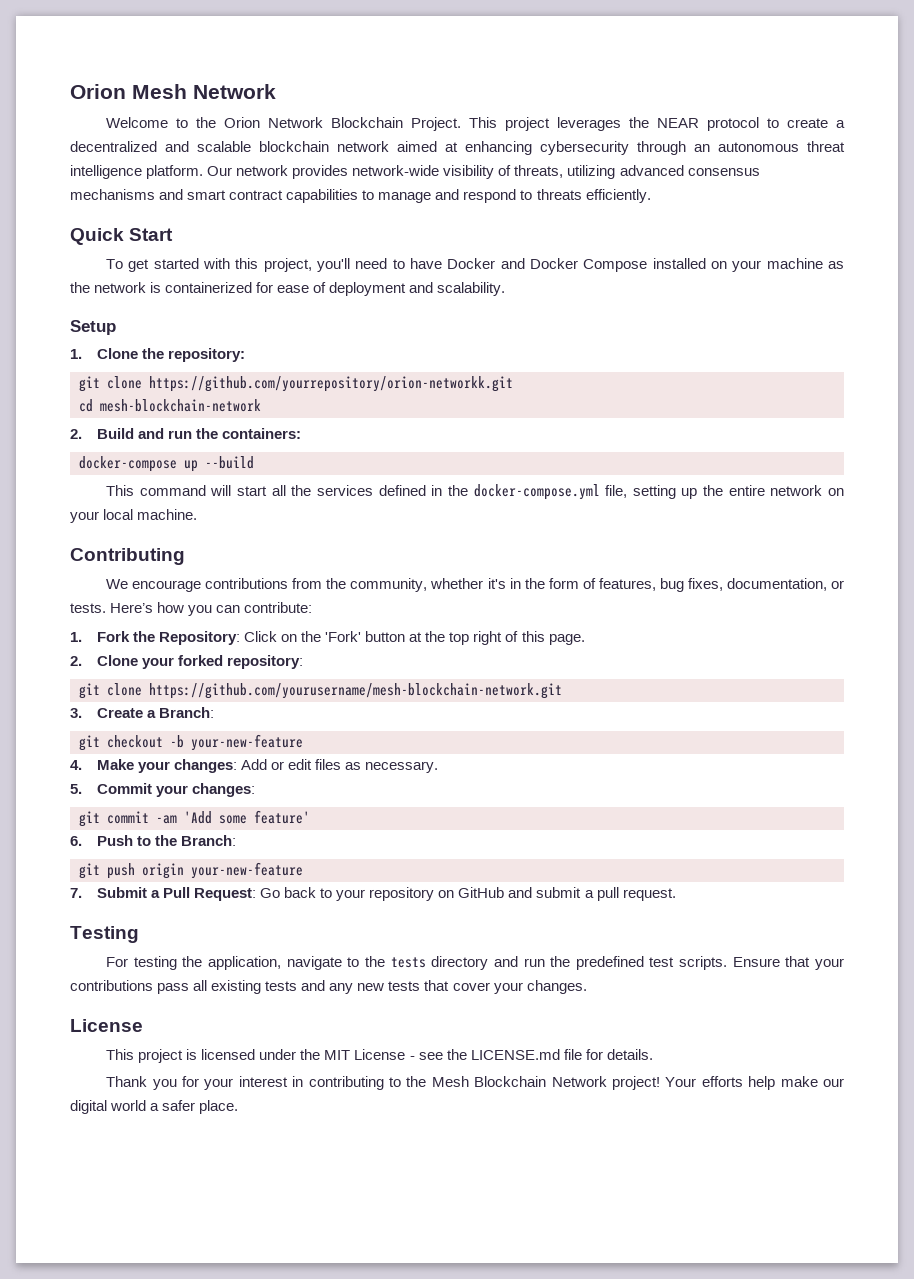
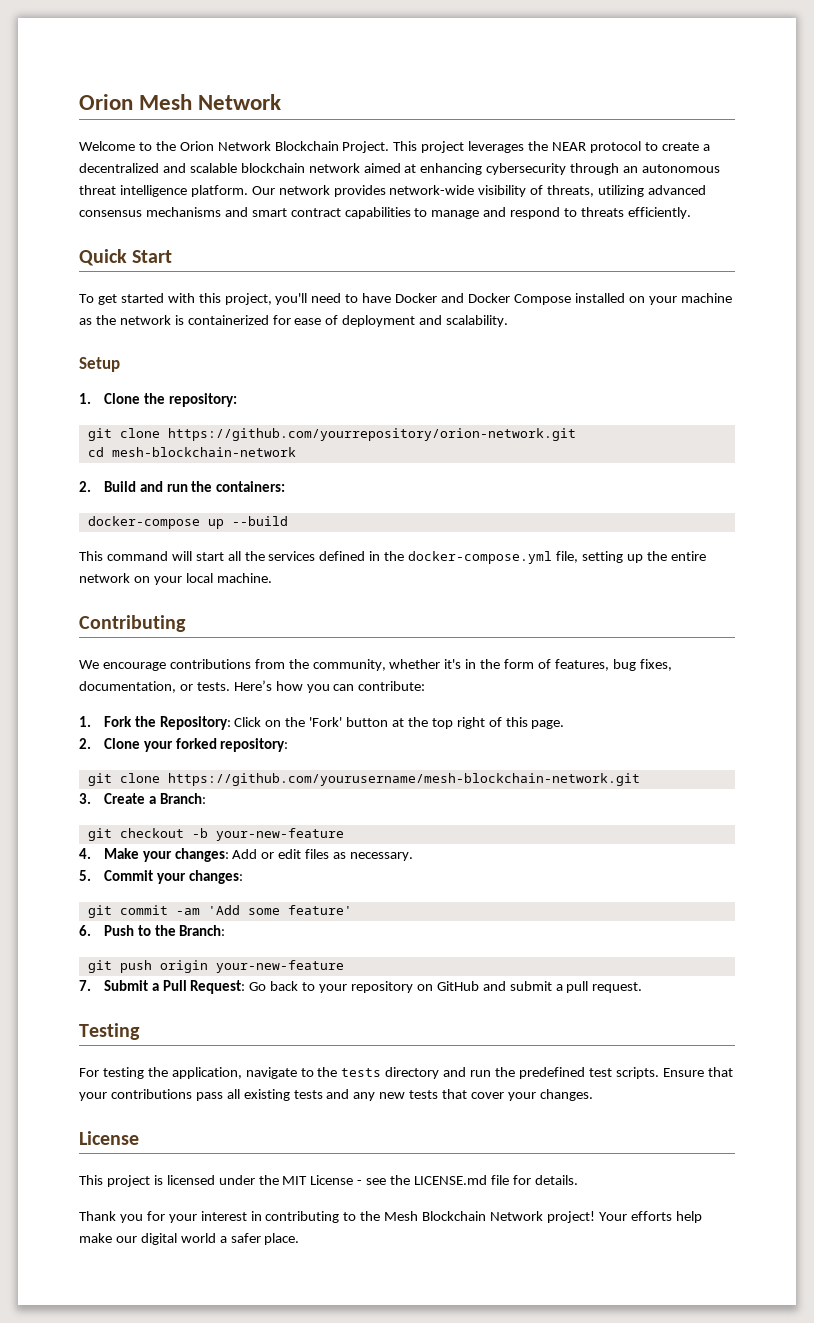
[149,376,513,392] https://github.com/yourrepository/orion-networkk.git -> [167,428,576,441] https://github.com/yourrepository/orion-network.git

